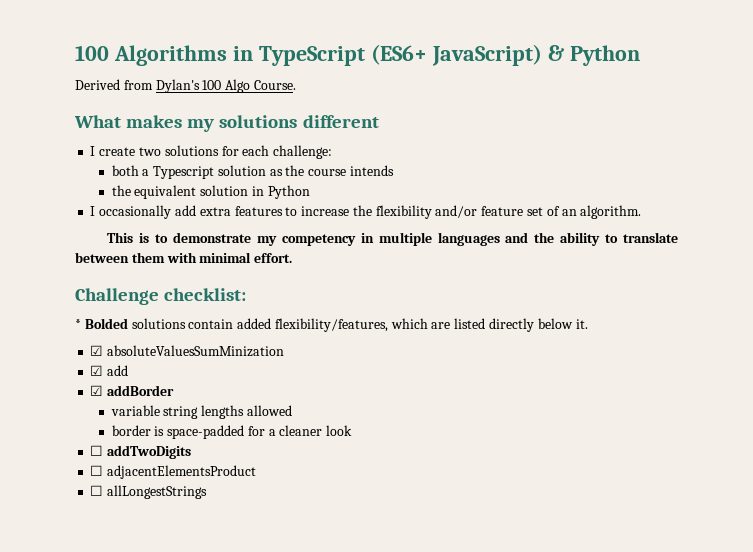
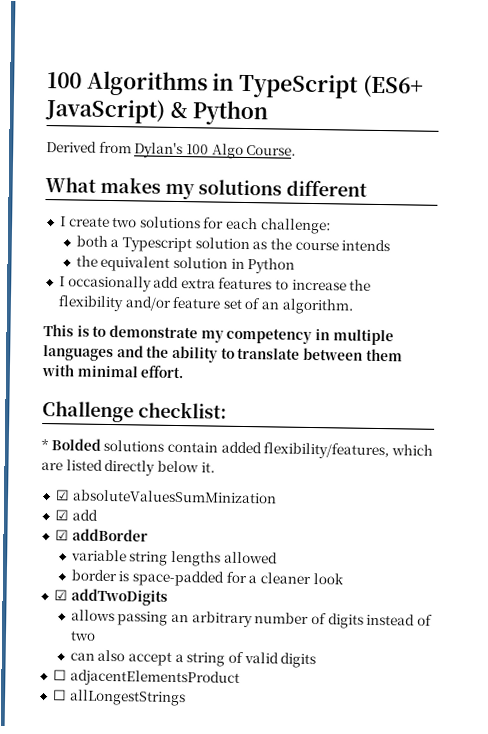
[90,445,104,456] ☐ -> [53,589,68,601] ☑
(192, 452) none -> [70,609,433,629] [69,630,96,641] [69,649,317,669] // allows passing an arbitrary number of digits instead of two // can also accept a string of valid digits

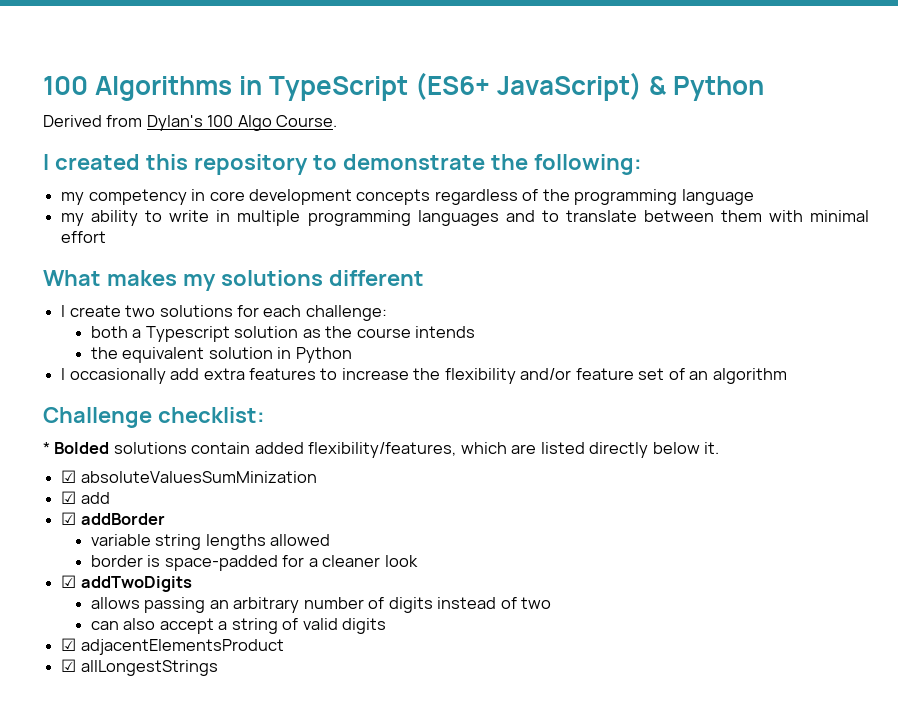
(297, 150) none -> [43,154,642,175] [61,189,754,205] [61,210,870,226] [61,231,107,243] // I created this repository to demonstrate the following: // my competency in core development concepts regardless of the programming language // my ability to write in multiple programming languages and to translate between them with minimal effort
[281,298,354,315] [43,324,394,346] [43,345,403,363] [41,364,186,379] algorithm. // This is to demonstrate my competency in multiple languages and the ability to translate between them with minimal effort. -> [712,368,787,384] algorithm
[52,669,67,681] ☐ -> [61,638,77,651] ☑
[52,689,67,701] ☐ -> [61,659,77,672] ☑

